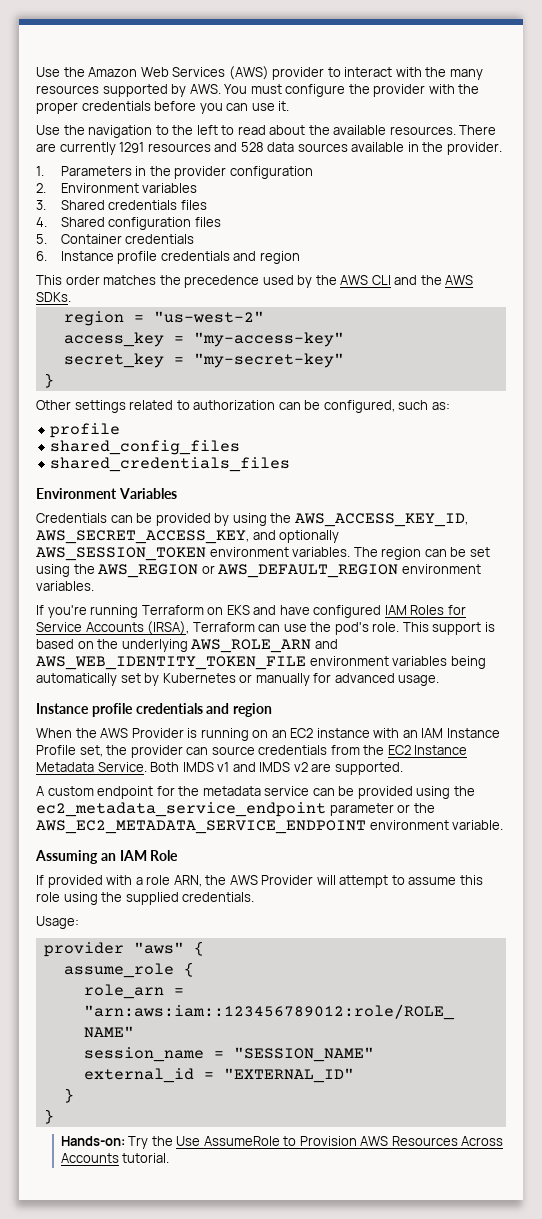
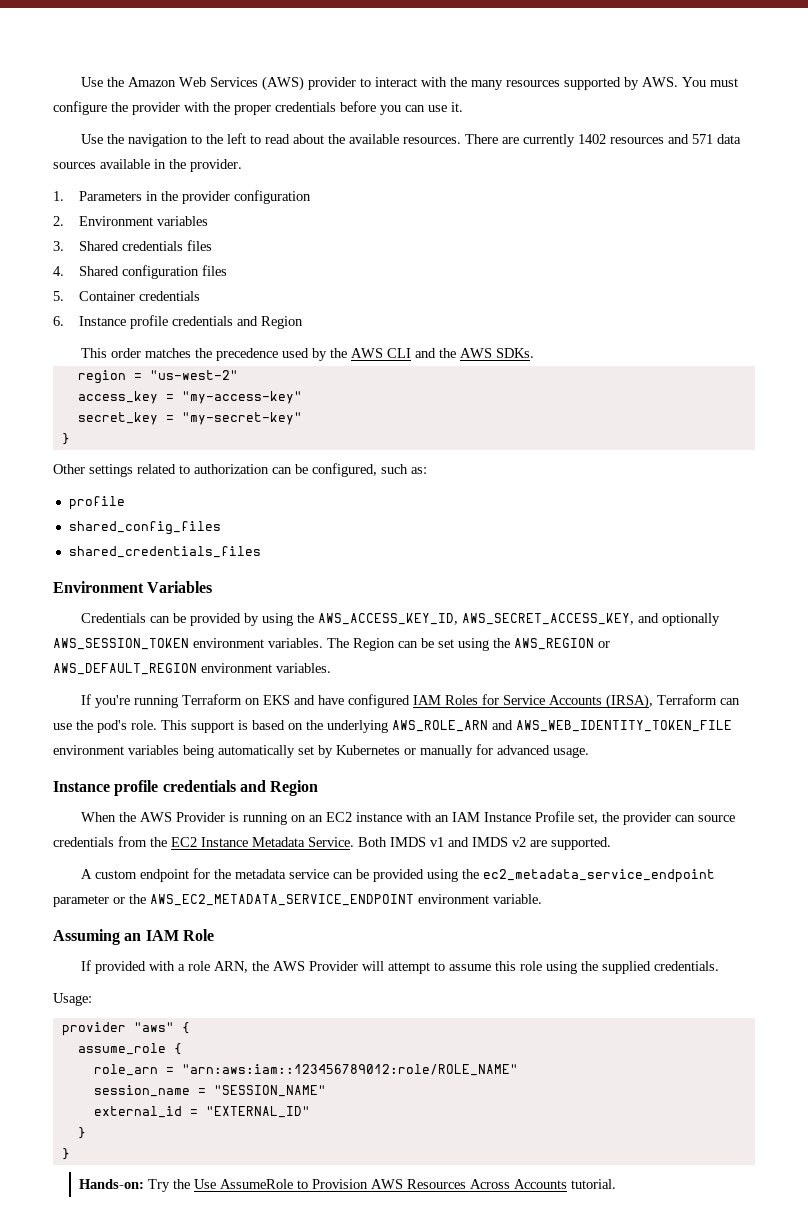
[119,142,145,153] 1291 -> [578,134,607,144] 1402
[240,142,264,152] 528 -> [692,134,714,144] 571
[259,251,300,264] region -> [261,316,304,329] Region
[381,547,422,560] region -> [353,638,395,651] Region
[233,703,273,717] region -> [270,780,319,796] Region

